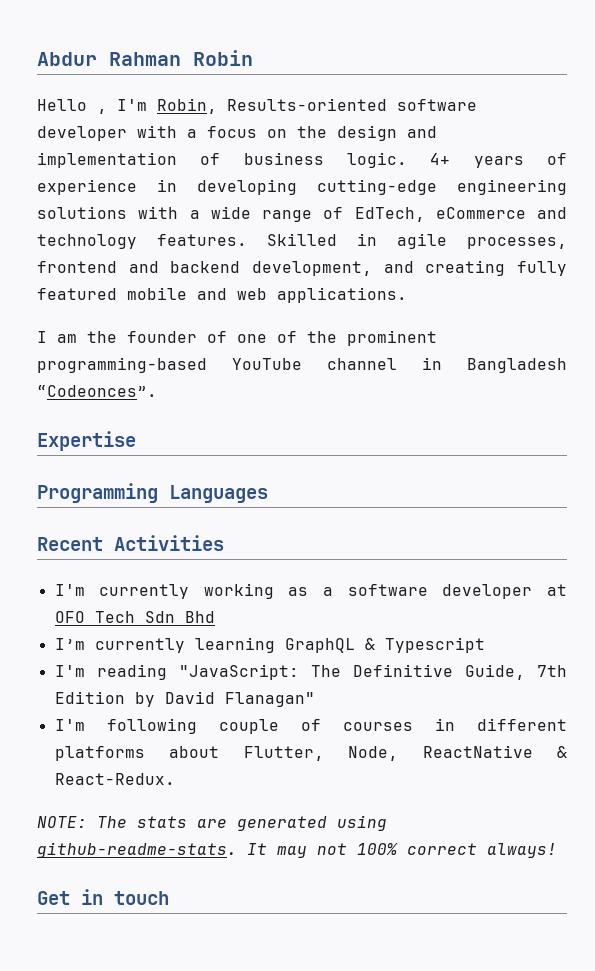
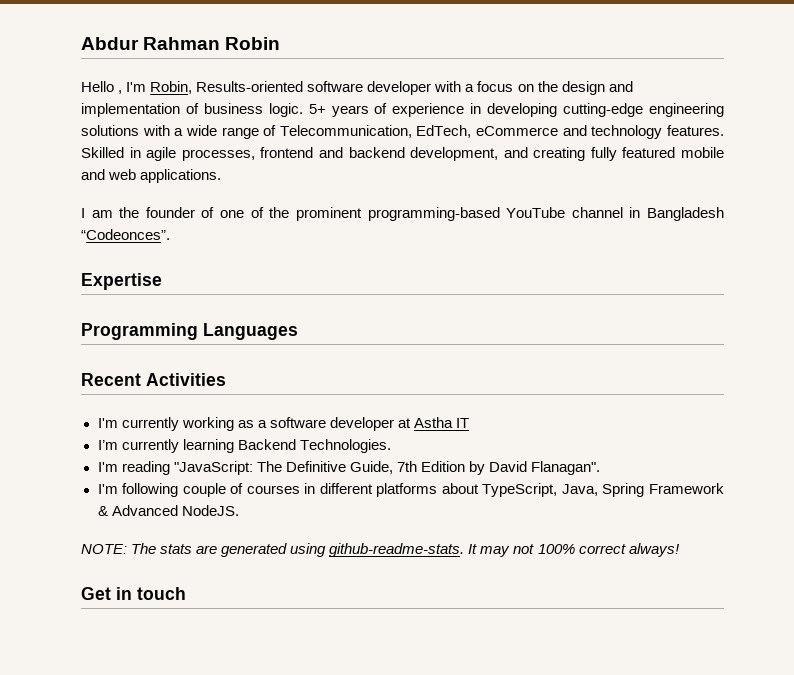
[430,153,451,165] 4+ -> [308,104,326,114] 5+
(344, 213) none -> [279,125,412,138] Telecommunication,
[54,611,215,623] OFO Tech Sdn Bhd -> [413,417,469,428] Astha IT
[284,637,485,653] GraphQL & Typescript -> [237,439,391,453] Backend Technologies.
[224,692,315,707] Flanagan" -> [531,461,601,475] Flanagan".
[243,745,567,761] [54,773,175,785] Flutter, Node, ReactNative & React-Redux. -> [482,483,724,497] [97,505,239,516] TypeScript, Java, Spring Framework & Advanced NodeJS.

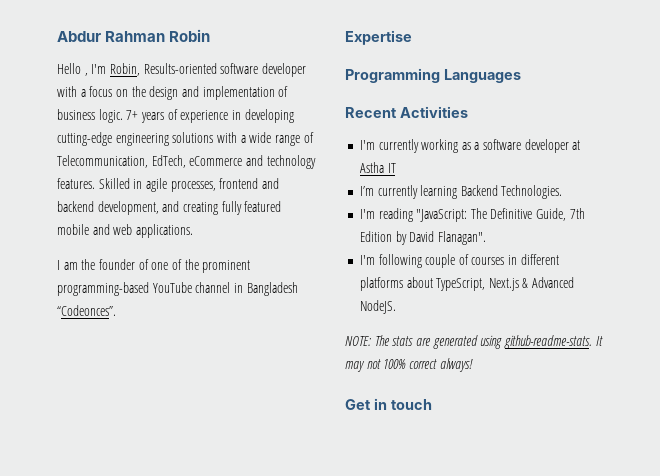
[308,104,326,114] 5+ -> [126,110,139,120] 7+
[561,483,724,497] Java, Spring Framework -> [488,278,519,291] Next.js

